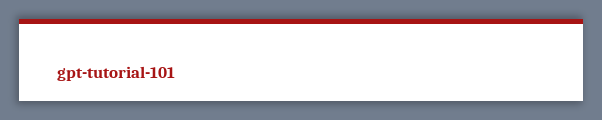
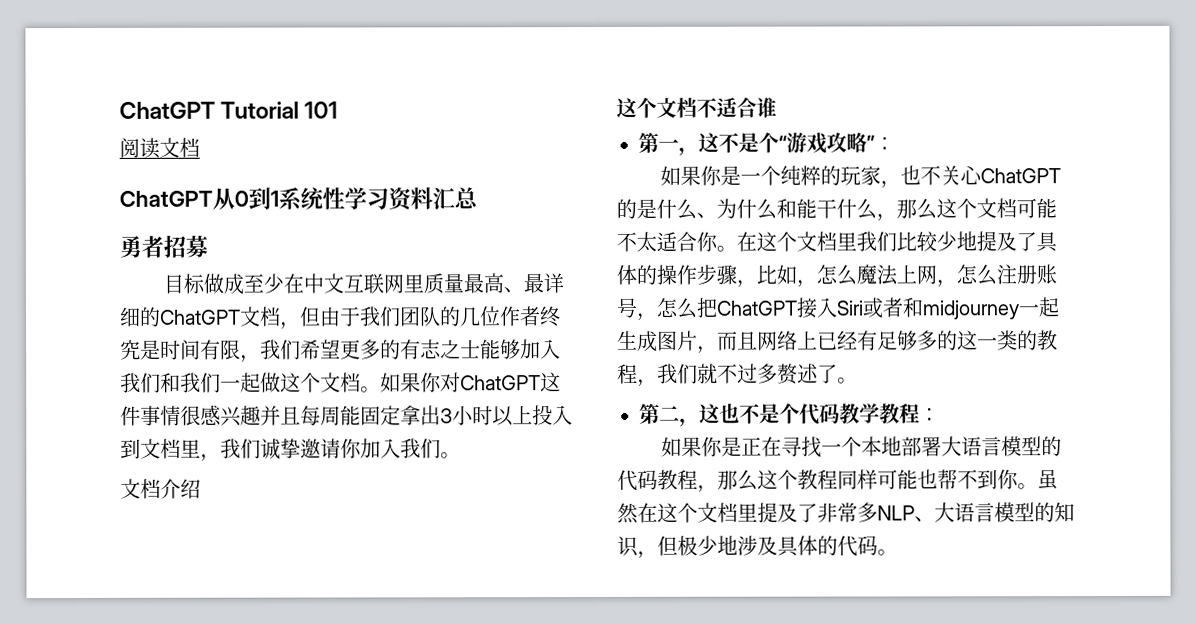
[57,66,175,81] gpt-tutorial-101 -> [119,101,339,119] [119,137,200,159] [119,187,479,212] [119,235,208,258] [163,273,565,295] [119,306,561,330] [120,339,561,363] [120,372,561,393] [120,404,573,427] [120,438,461,462] [120,478,201,499] [616,97,777,118] [638,132,895,156] [660,165,1062,189] [616,198,1057,222] [616,231,1058,253] [616,264,1057,288] [616,297,1060,321] [617,330,1058,354] [617,363,858,387] [639,403,940,427] [661,436,1063,458] [617,469,1058,493] [617,502,1075,524] [617,535,898,559] ChatGPT Tutorial 101 // 阅读文档 // ChatGPT从0到1系统性学习资料汇总 // 勇者招募 // 目标做成至少在中文互联网里质量最高、最详细的ChatGPT文档，但由于我们团队的几位作者终究是时间有限，我们希望更多的有志之士能够加入我们和我们一起做这个文档。如果你对ChatGPT这件事情很感兴趣并且每周能固定拿出3小时以上投入到文档里，我们诚挚邀请你加入我们。 // 文档介绍 // 这个文档不适合谁 // 第一，这不是个“游戏攻略”： // 如果你是一个纯粹的玩家，也不关心ChatGPT的是什么、为什么和能干什么，那么这个文档可能不太适合你。在这个文档里我们比较少地提及了具体的操作步骤，比如，怎么魔法上网，怎么注册账号，怎么把ChatGPT接入Siri或者和midjourney一起生成图片，而且网络上已经有足够多的这一类的教程，我们就不过多赘述了。 // 第二，这也不是个代码教学教程： // 如果你是正在寻找一个本地部署大语言模型的代码教程，那么这个教程同样可能也帮不到你。虽然在这个文档里提及了非常多NLP、大语言模型的知识，但极少地涉及具体的代码。

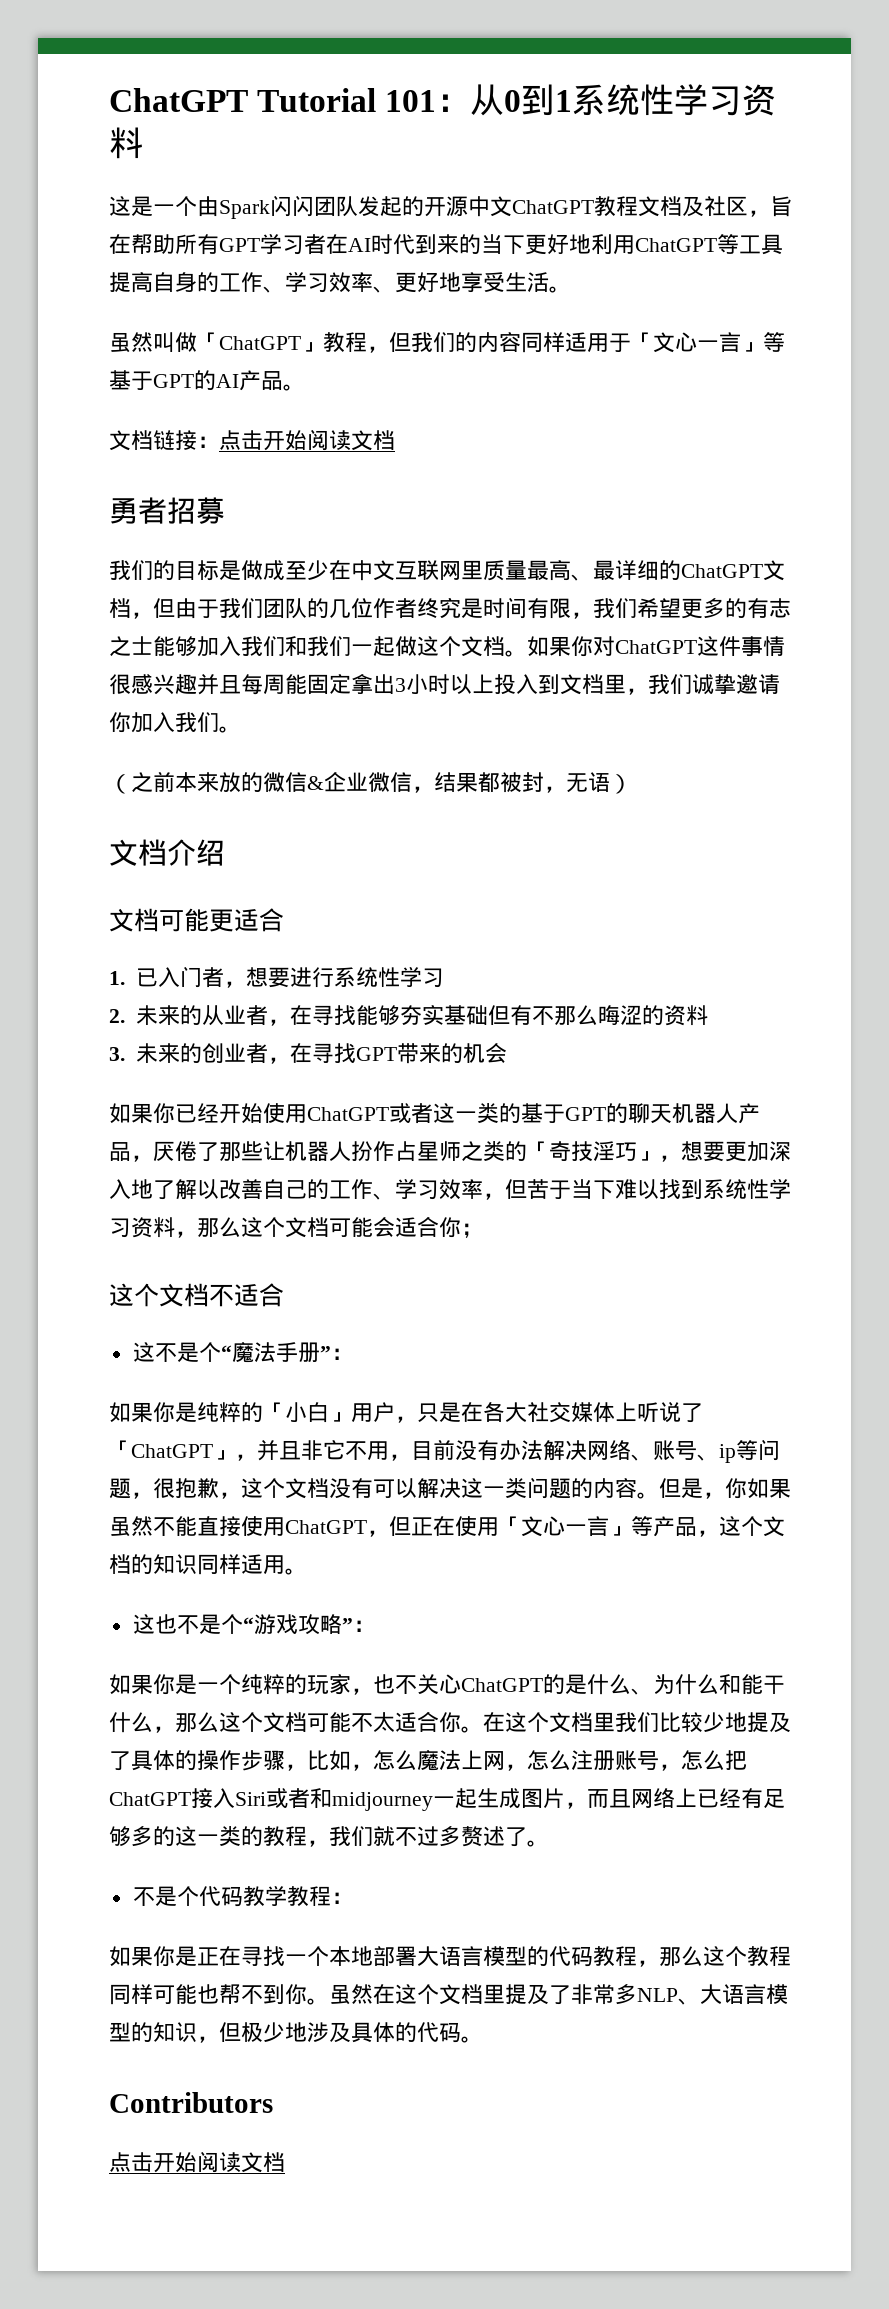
[119,137,200,159] [119,190,213,207] // 阅读文档 // ChatGPT -> [436,94,471,112] ：
[432,187,479,210] 汇总 -> [109,195,792,219] [109,234,783,255] [109,272,571,293] [109,332,785,353] [109,370,305,391] [109,429,395,451] // 这是一个由Spark闪闪团队发起的开源中文ChatGPT教程文档及社区，旨在帮助所有GPT学习者在AI时代到来的当下更好地利用ChatGPT等工具提高自身的工作、学习效率、更好地享受生活。 // 虽然叫做「ChatGPT」教程，但我们的内容同样适用于「文心一言」等基于GPT的AI产品。 // 文档链接：点击开始阅读文档
[163,273,206,294] 目标 -> [109,560,241,581] 我们的目标是
[120,478,201,499] [616,97,777,118] [638,132,719,156] 文档介绍 // 这个文档不适合谁 // 第一，这 -> [109,771,632,794] [109,839,225,866] [109,908,284,932] [109,966,444,988] [109,1005,708,1026] [109,1043,507,1064] [109,1103,760,1124] [109,1141,791,1162] [109,1179,791,1200] [109,1216,483,1238] [109,1283,284,1307] [132,1342,353,1363] [109,1402,703,1423] [109,1439,780,1463] [109,1477,791,1499] [109,1516,785,1537] [109,1554,307,1575] [132,1614,177,1634] （之前本来放的微信&企业微信，结果都被封，无语） // 文档介绍 // 文档可能更适合 // 1.已入门者，想要进行系统性学习 // 2.未来的从业者，在寻找能够夯实基础但有不那么晦涩的资料 // 3.未来的创业者，在寻找GPT带来的机会 // 如果你已经开始使用ChatGPT或者这一类的基于GPT的聊天机器人产品，厌倦了那些让机器人扮作占星师之类的「奇技淫巧」，想要更加深入地了解以改善自己的工作、学习效率，但苦于当下难以找到系统性学习资料，那么这个文档可能会适合你； // 这个文档不适合 // 这不是个“魔法手册”： // 如果你是纯粹的「小白」用户，只是在各大社交媒体上听说了「ChatGPT」，并且非它不用，目前没有办法解决网络、账号、ip等问题，很抱歉，这个文档没有可以解决这一类问题的内容。但是，你如果虽然不能直接使用ChatGPT，但正在使用「文心一言」等产品，这个文档的知识同样适用。 // 这也
[639,403,740,427] 第二，这也 -> (549, 1843) none
(898, 552) none -> [109,2092,273,2113] [109,2151,285,2173] // Contributors // 点击开始阅读文档

